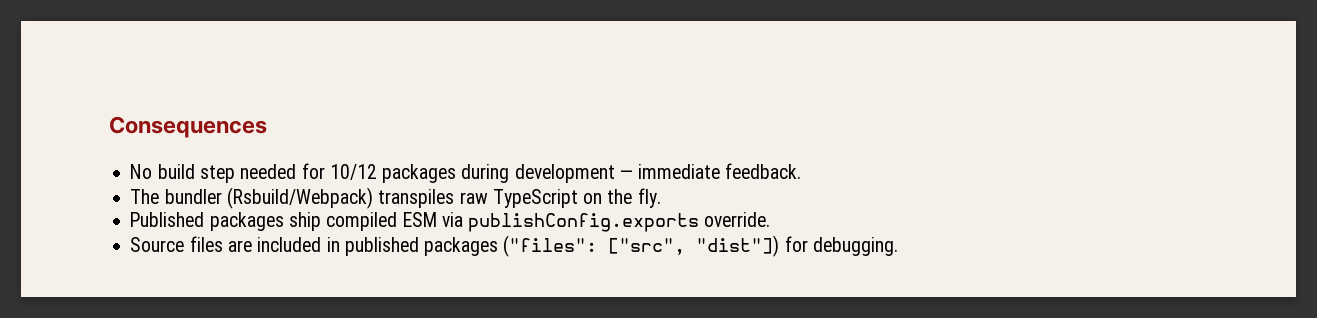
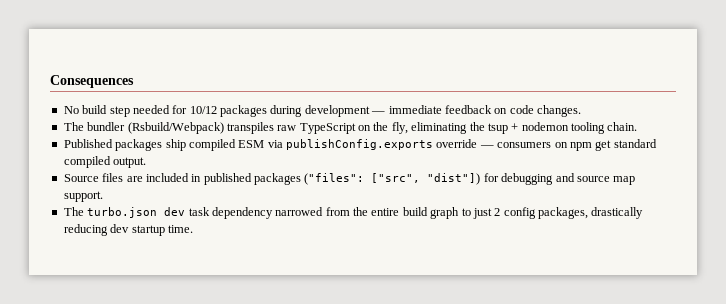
[725,163,802,179] feedback. -> [444,105,581,117] feedback on code changes.
[637,188,661,208] fly. -> [391,122,638,134] fly, eliminating the tsup + nodemon tooling chain.
[704,212,771,227] override. -> [436,139,657,151] [63,156,147,168] override — consumers on npm get standard compiled output.
[812,237,898,256] debugging. -> [501,173,636,185] [63,191,103,202] [63,207,644,219] [63,224,193,236] debugging and source map support. // The turbo.json dev task dependency narrowed from the entire build graph to just 2 config packages, drastically reducing dev startup time.

